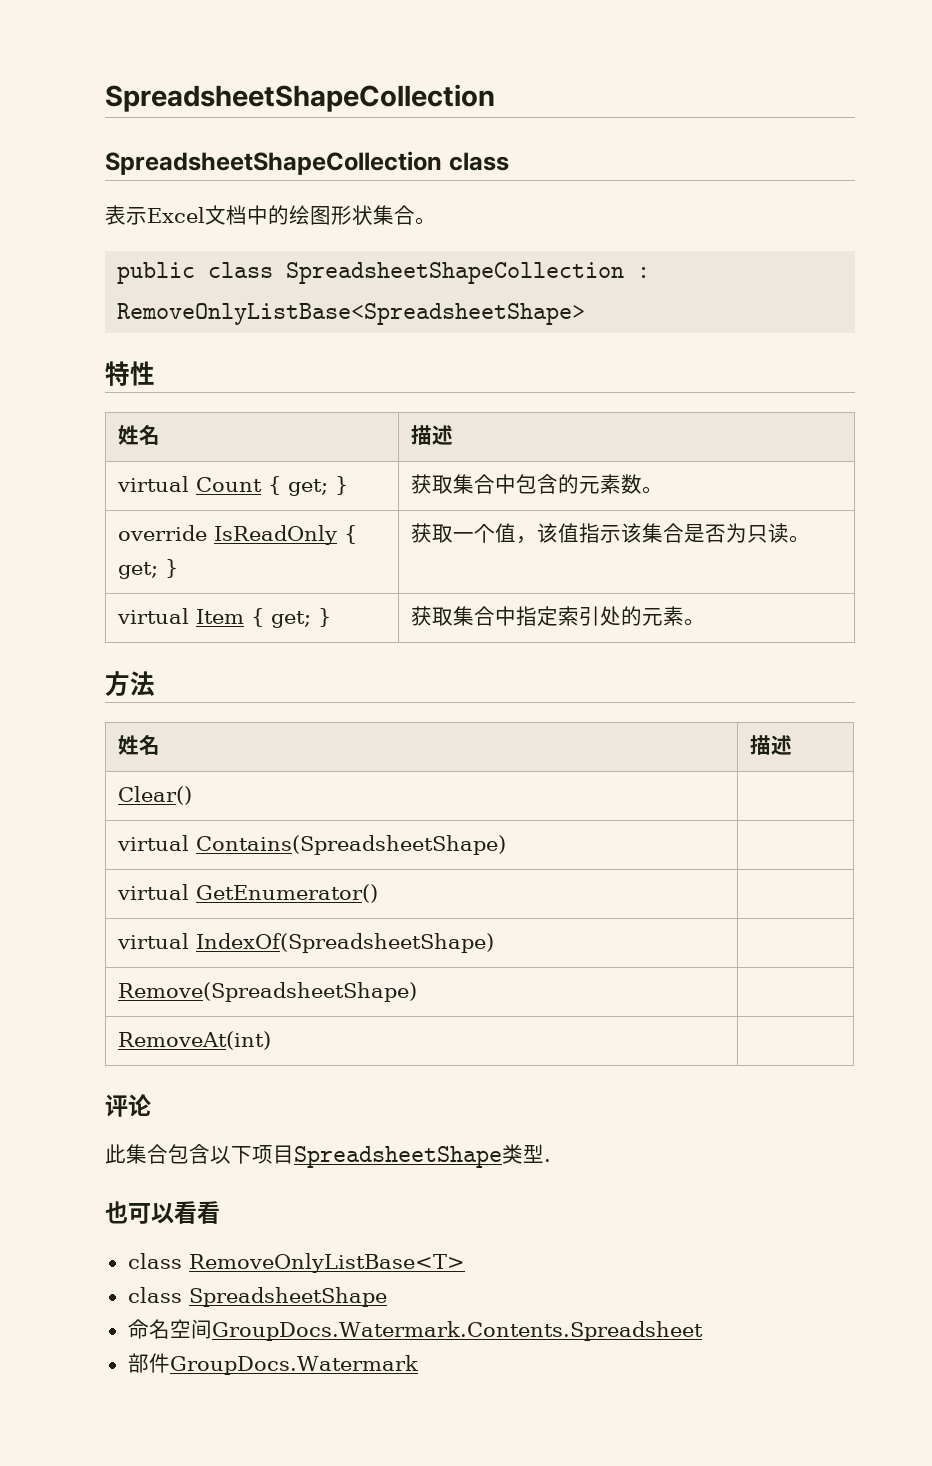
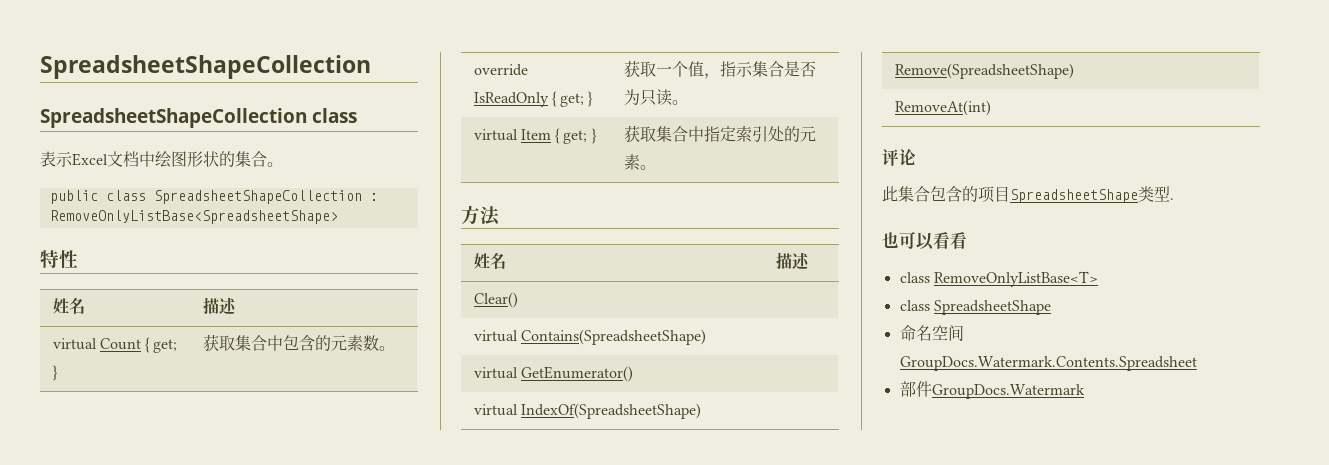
[268,205,289,225] 的 -> (155, 159) none
(373, 215) none -> [219,151,235,167] 的
[537,523,643,543] 该值指示该 -> [719,61,753,77] 指示
[210,1146,252,1164] 以下 -> [962,186,978,202] 的

